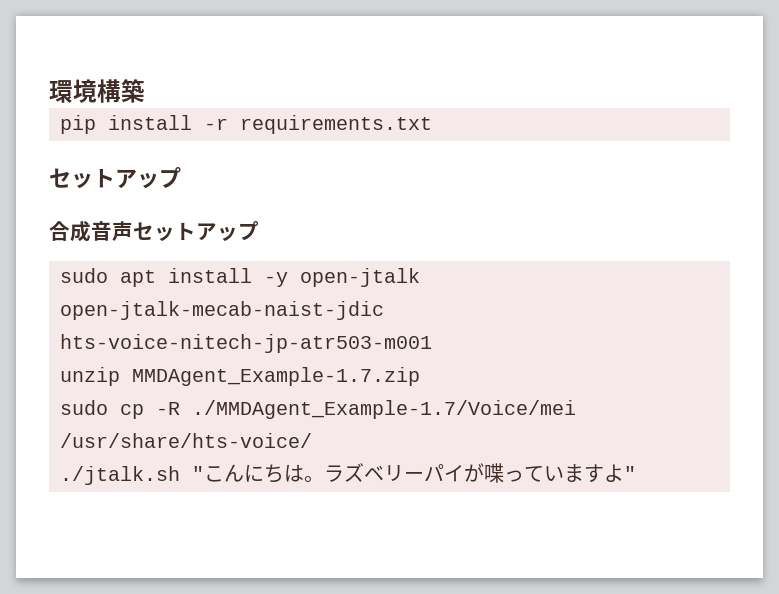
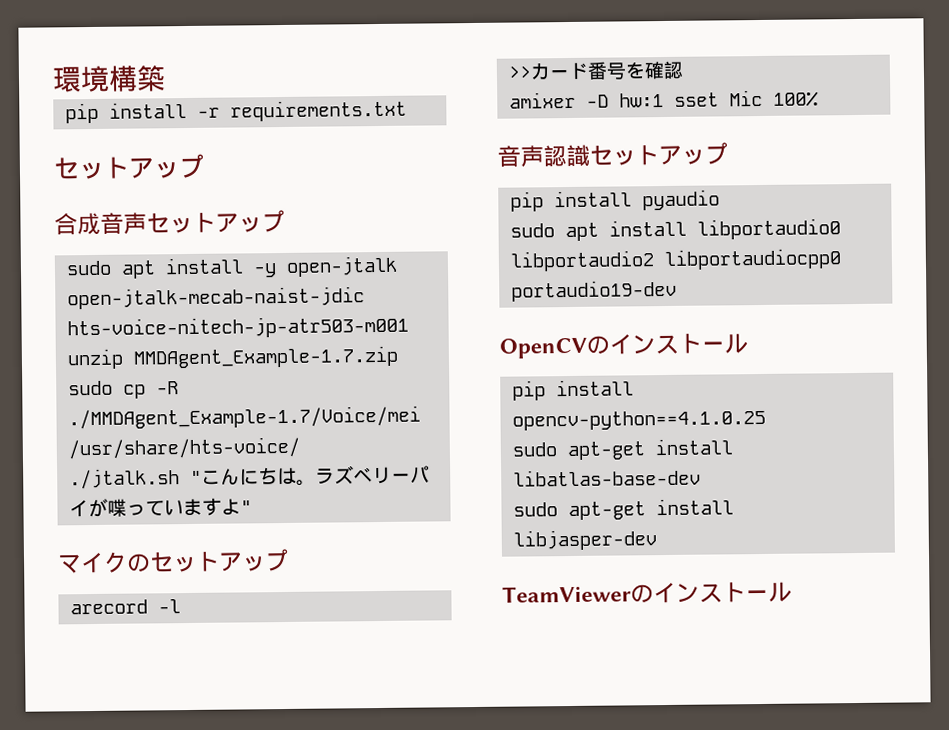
(636, 473) none -> [57,548,289,574] [70,599,181,615] [508,60,684,80] [509,89,819,109] [497,142,728,168] [510,189,720,212] [510,218,841,242] [510,248,842,272] [511,279,677,302] [499,333,748,359] [512,379,634,401] [512,409,766,431] [512,438,733,461] [513,468,701,487] [513,498,734,521] [513,529,657,551] [502,581,792,604] // マイクのセットアップ // arecord -l // >>カード番号を確認 // amixer -D hw:1 sset Mic 100% // 音声認識セットアップ // pip install pyaudio // sudo apt install libportaudio0 libportaudio2 libportaudiocpp0 portaudio19-dev // OpenCVのインストール // pip install opencv-python==4.1.0.25 // sudo apt-get install libatlas-base-dev // sudo apt-get install libjasper-dev // TeamViewerのインストール

